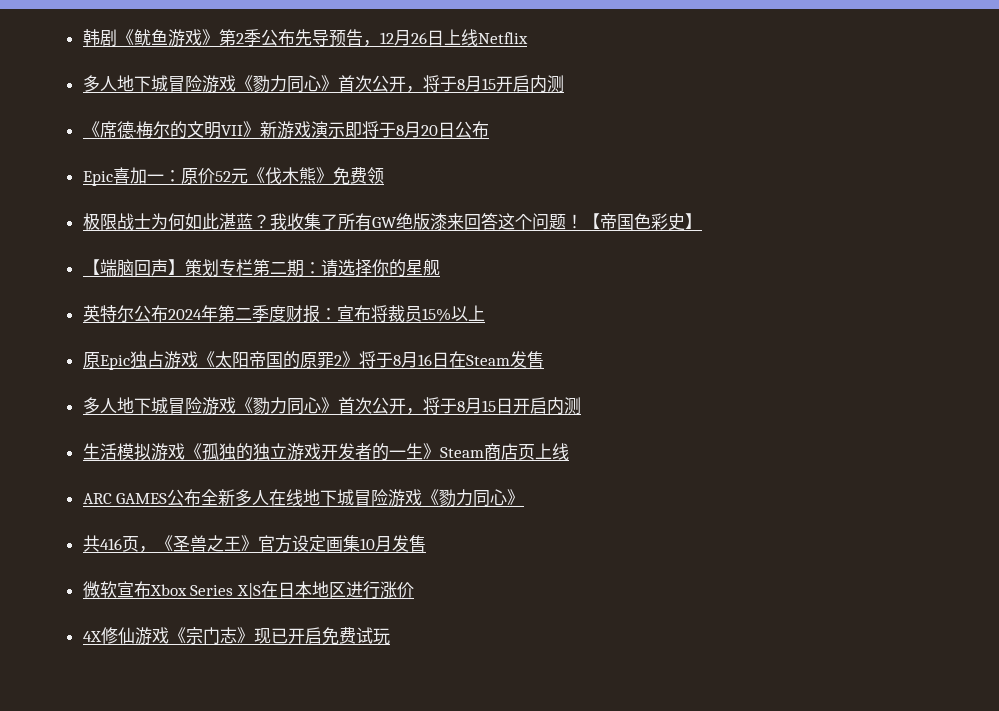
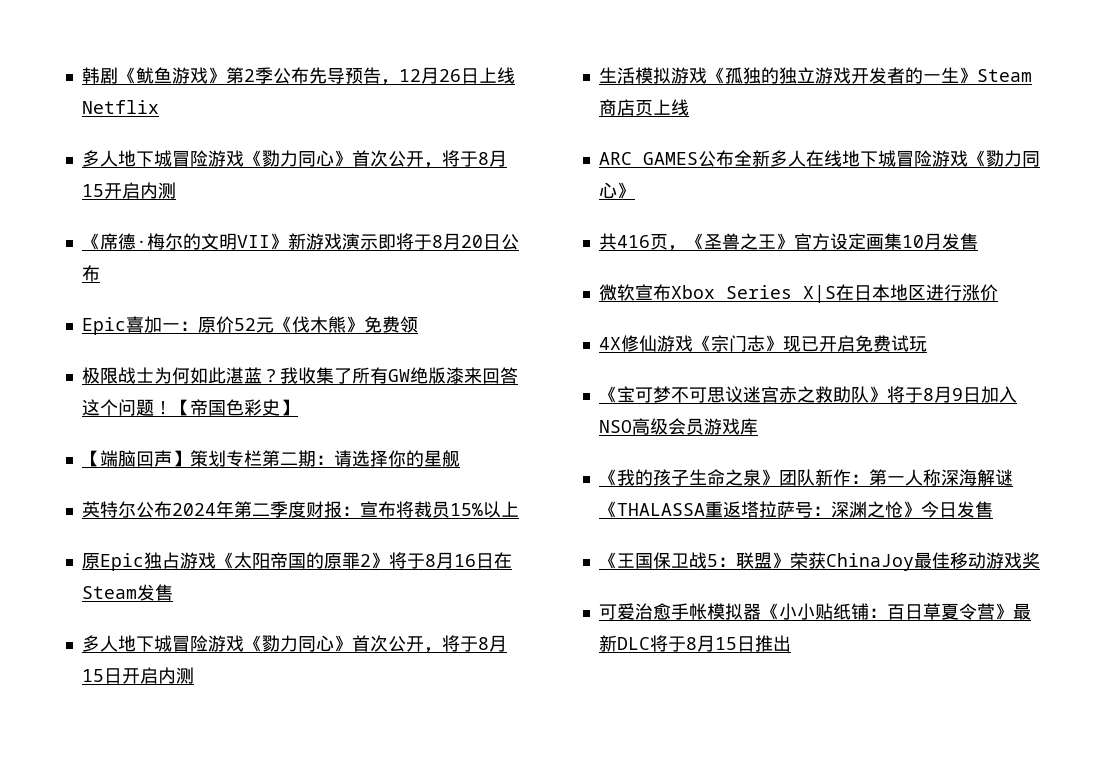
(390, 636) none -> [598,386,1017,403] [598,418,758,435] [598,469,1013,486] [598,501,993,518] [598,552,1040,571] [598,603,1031,620] [598,635,791,652] // 《宝可梦不可思议迷宫赤之救助队》将于8月9日加入NSO高级会员游戏库 // 《我的孩子生命之泉》团队新作：第一人称深海解谜《THALASSA重返塔拉萨号：深渊之怆》今日发售 // 《王国保卫战5：联盟》荣获ChinaJoy最佳移动游戏奖 // 可爱治愈手帐模拟器《小小贴纸铺：百日草夏令营》最新DLC将于8月15日推出

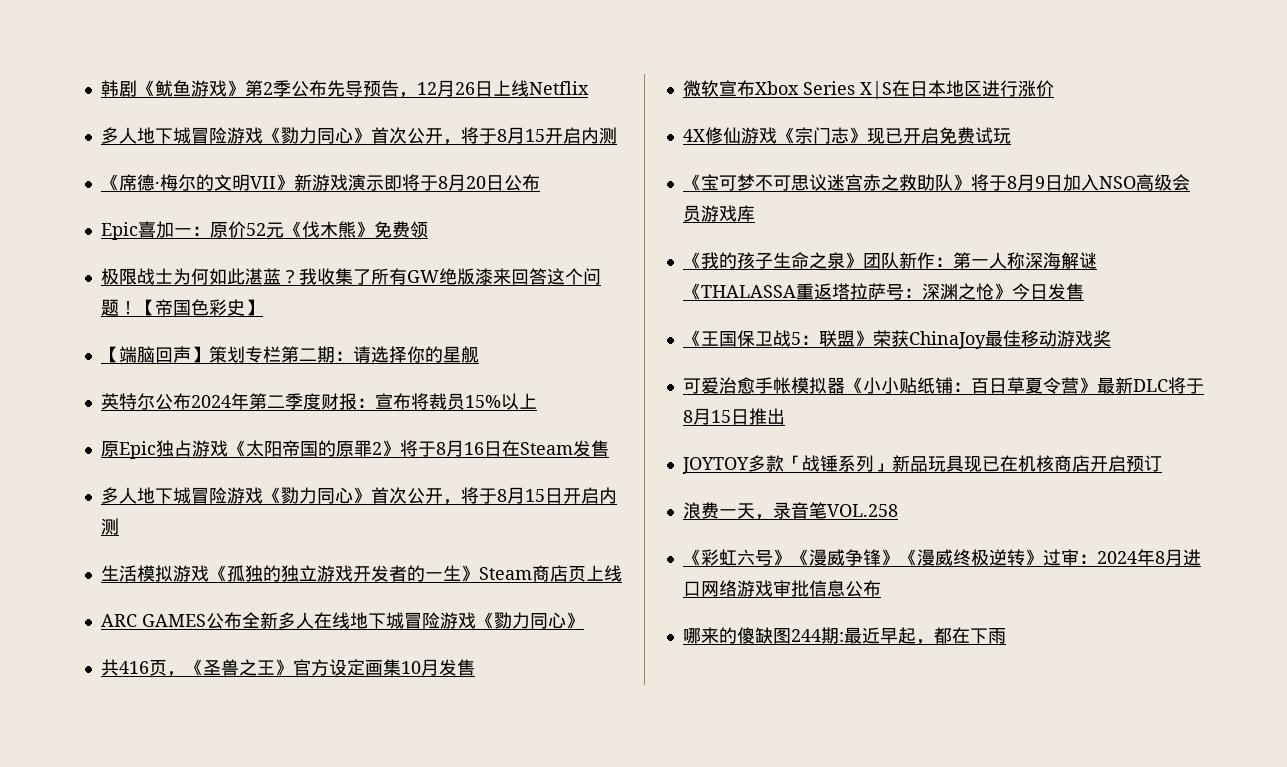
(791, 643) none -> [681,455,1162,474] [682,502,898,520] [682,549,1201,566] [682,580,881,597] [682,627,1006,645] // JOYTOY多款「战锤系列」新品玩具现已在机核商店开启预订 // 浪费一天，录音笔VOL.258 // 《彩虹六号》《漫威争锋》《漫威终极逆转》过审：2024年8月进口网络游戏审批信息公布 // 哪来的傻缺图244期:最近早起，都在下雨

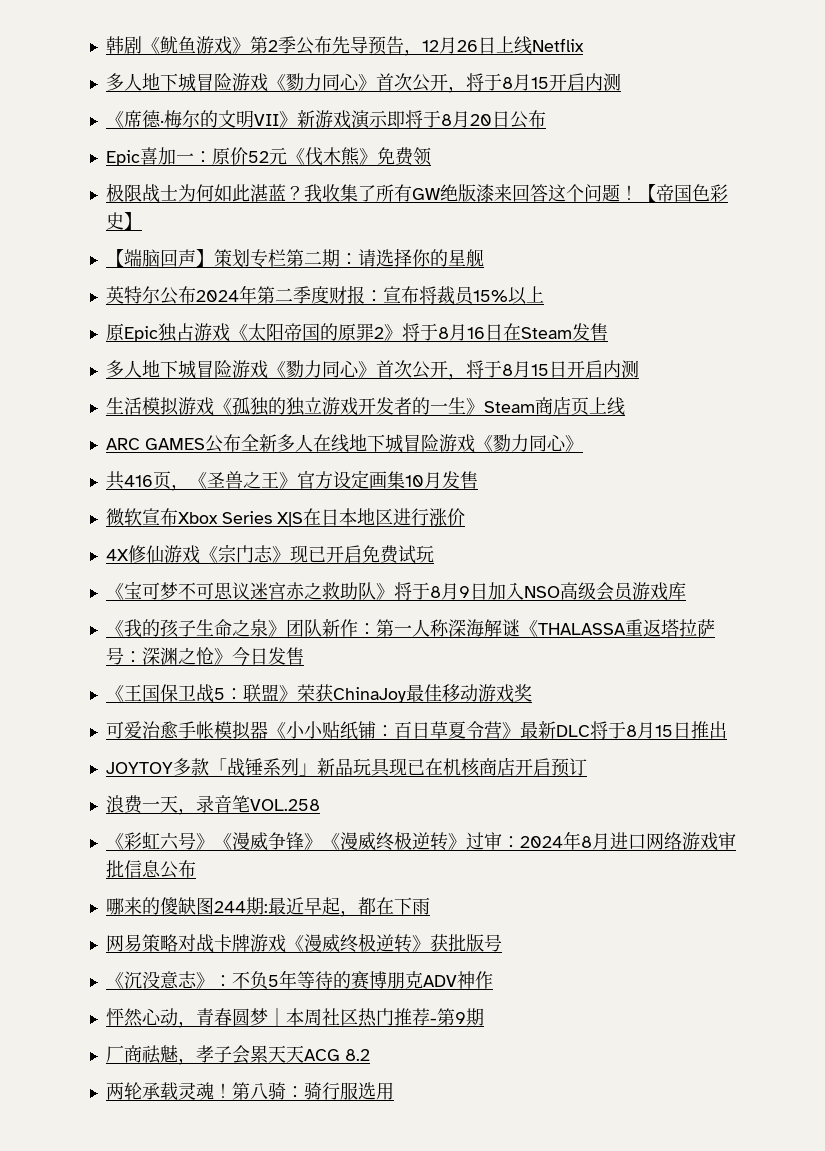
(1006, 636) none -> [105,933,502,953] [105,970,493,990] [105,1008,484,1028] [105,1045,370,1065] [105,1082,394,1100] // 网易策略对战卡牌游戏《漫威终极逆转》获批版号 // 《沉没意志》：不负5年等待的赛博朋克ADV神作 // 怦然心动，青春圆梦｜本周社区热门推荐-第9期 // 厂商祛魅，孝子会累天天ACG 8.2 // 两轮承载灵魂！第八骑：骑行服选用

